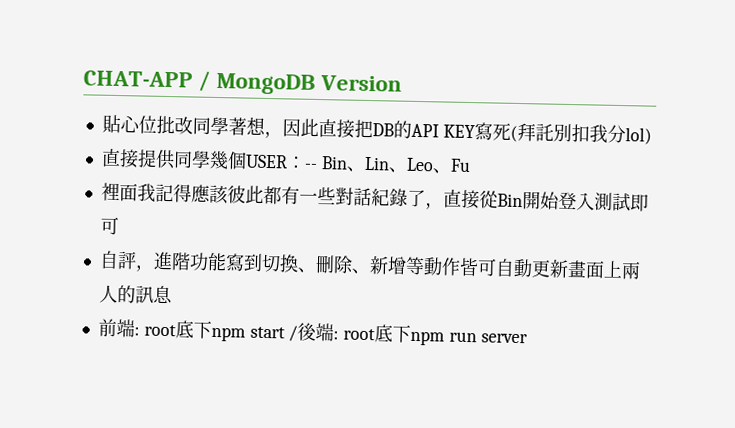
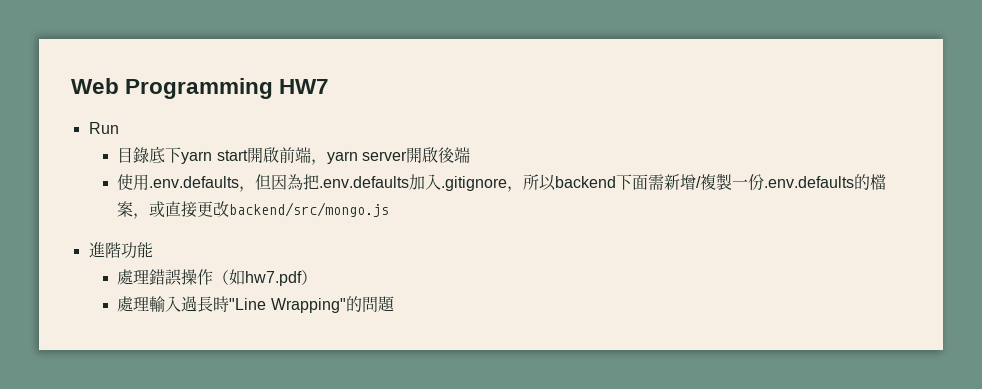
[83,70,403,95] [101,114,652,145] [100,148,471,174] [100,182,649,212] [99,216,119,236] [98,250,641,280] [98,284,173,305] [97,318,528,346] CHAT-APP / MongoDB Version // 貼心位批改同學著想，因此直接把DB的API KEY寫死(拜託別扣我分lol) // 直接提供同學幾個USER：-- Bin、Lin、Leo、Fu // 裡面我記得應該彼此都有一些對話紀錄了，直接從Bin開始登入測試即可 // 自評，進階功能寫到切換、刪除、新增等動作皆可自動更新畫面上兩人的訊息 // 前端: root底下npm start /後端: root底下npm run server -> [71,78,330,99] [88,122,119,134] [117,146,470,165] [117,173,887,192] [117,201,390,219] [88,242,153,259] [117,269,318,286] [117,296,395,313] Web Programming HW7 // Run // 目錄底下yarn start開啟前端，yarn server開啟後端 // 使用.env.defaults，但因為把.env.defaults加入.gitignore，所以backend下面需新增/複製一份.env.defaults的檔案，或直接更改backend/src/mongo.js // 進階功能 // 處理錯誤操作（如hw7.pdf） // 處理輸入過長時"Line Wrapping"的問題

